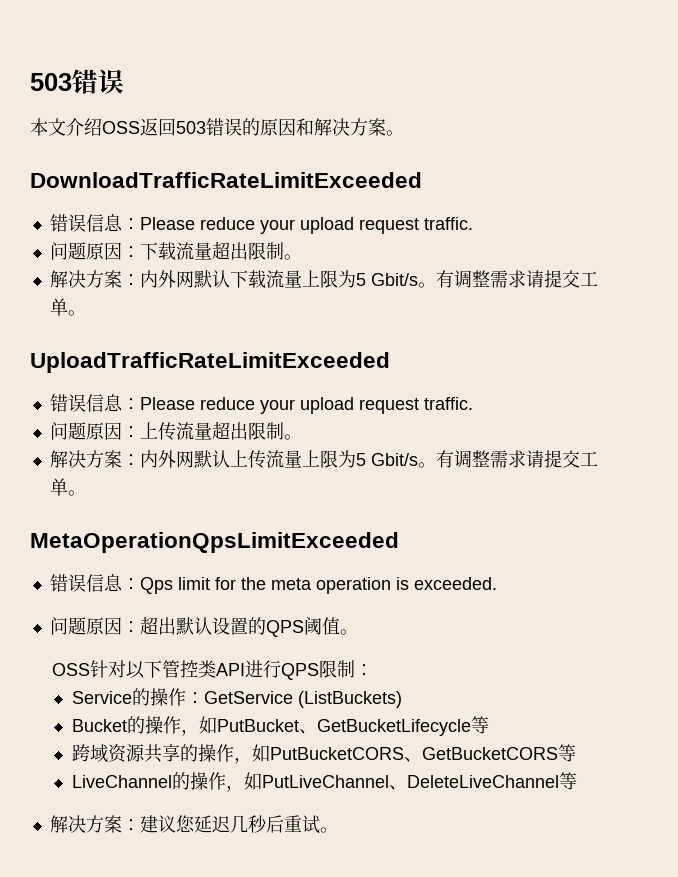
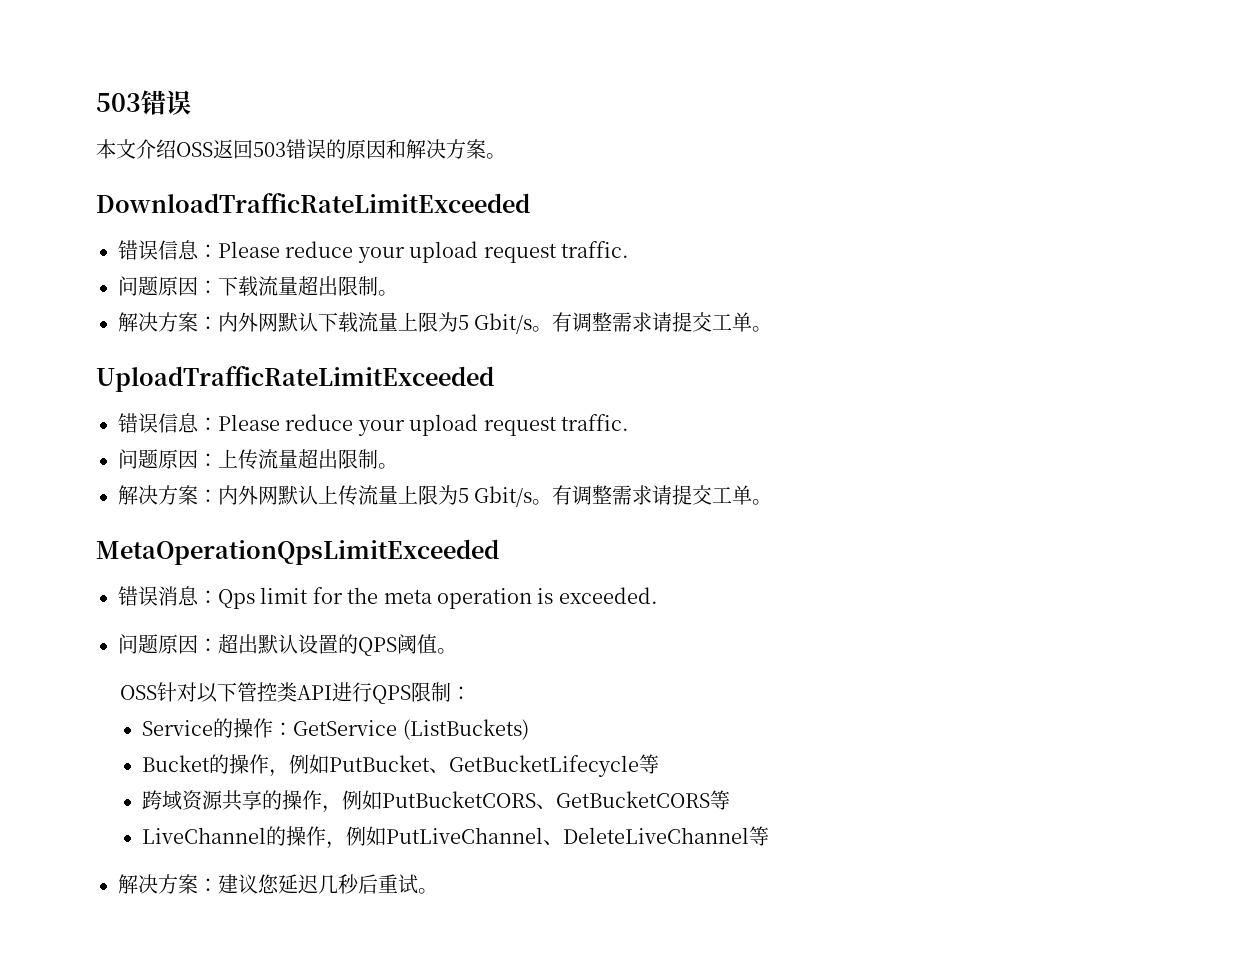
[85,574,104,592] 信 -> [158,586,178,606] 消
(199, 732) none -> [289,754,310,774] 例
(252, 760) none -> [342,790,363,810] 例
(244, 788) none -> [346,826,367,846] 例

